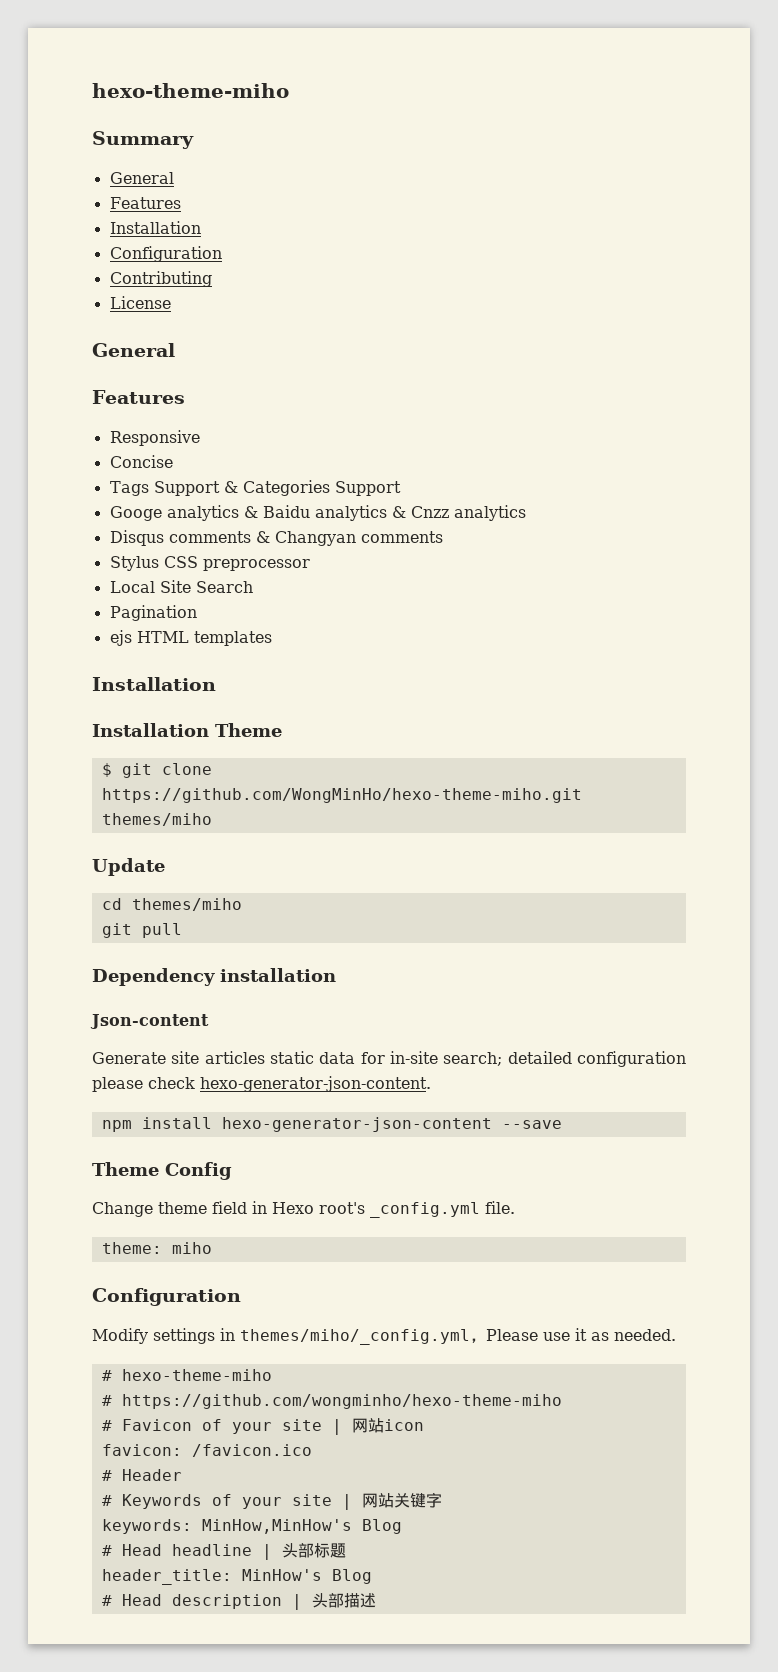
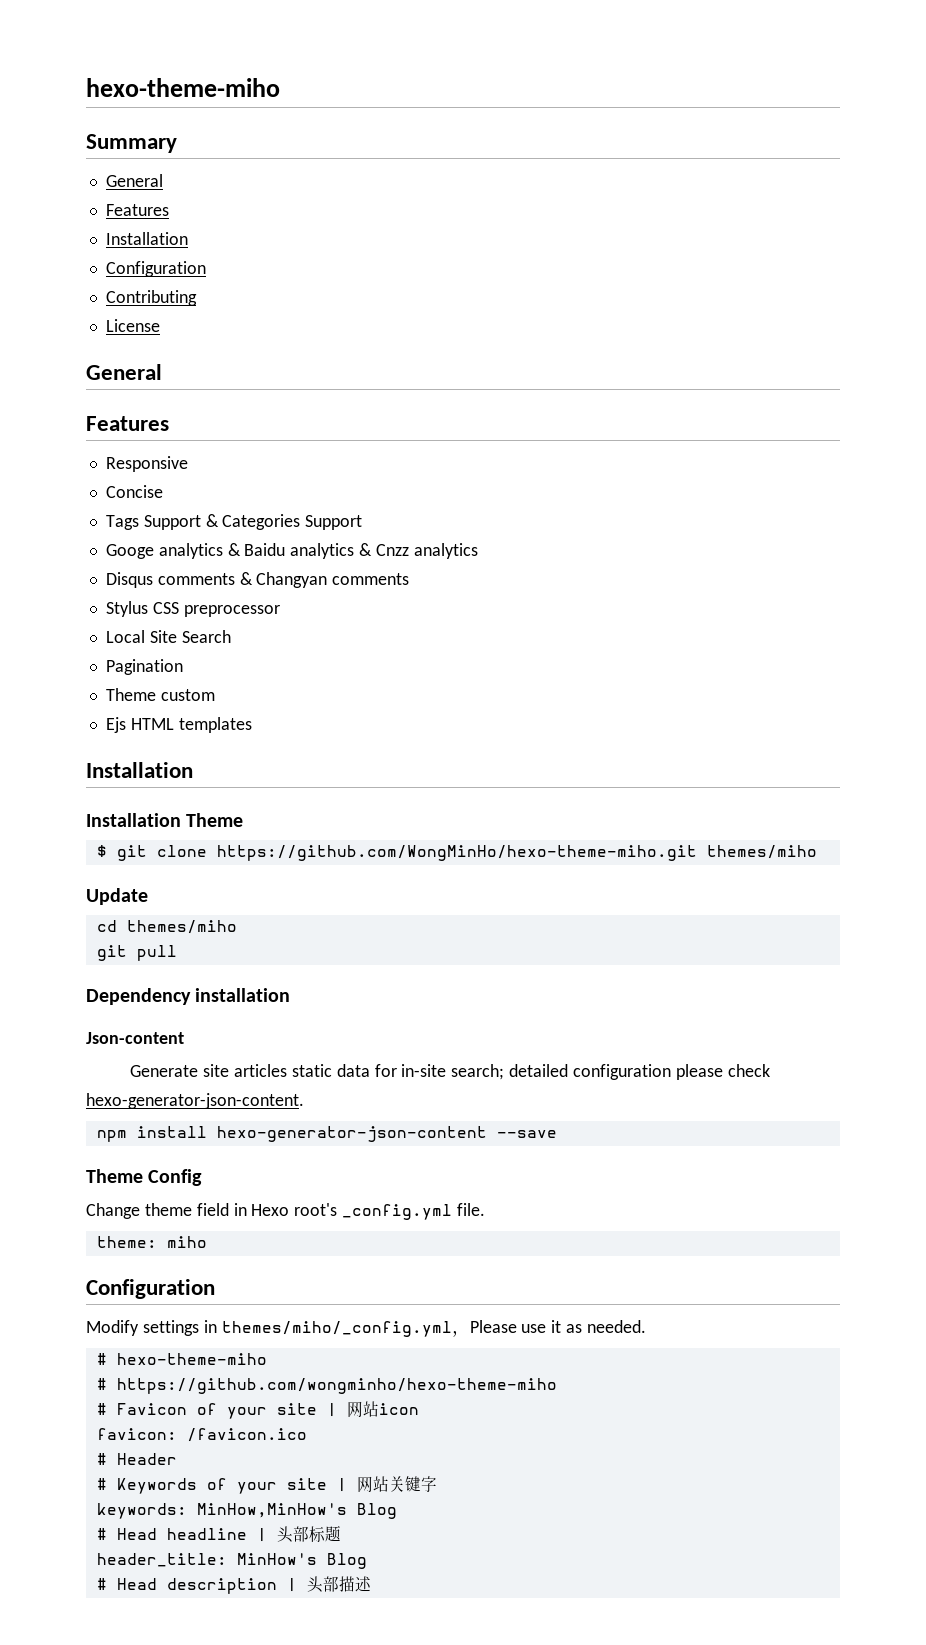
[109,630,132,646] ejs -> [105,688,215,701] [105,717,126,733] Theme custom // Ejs

